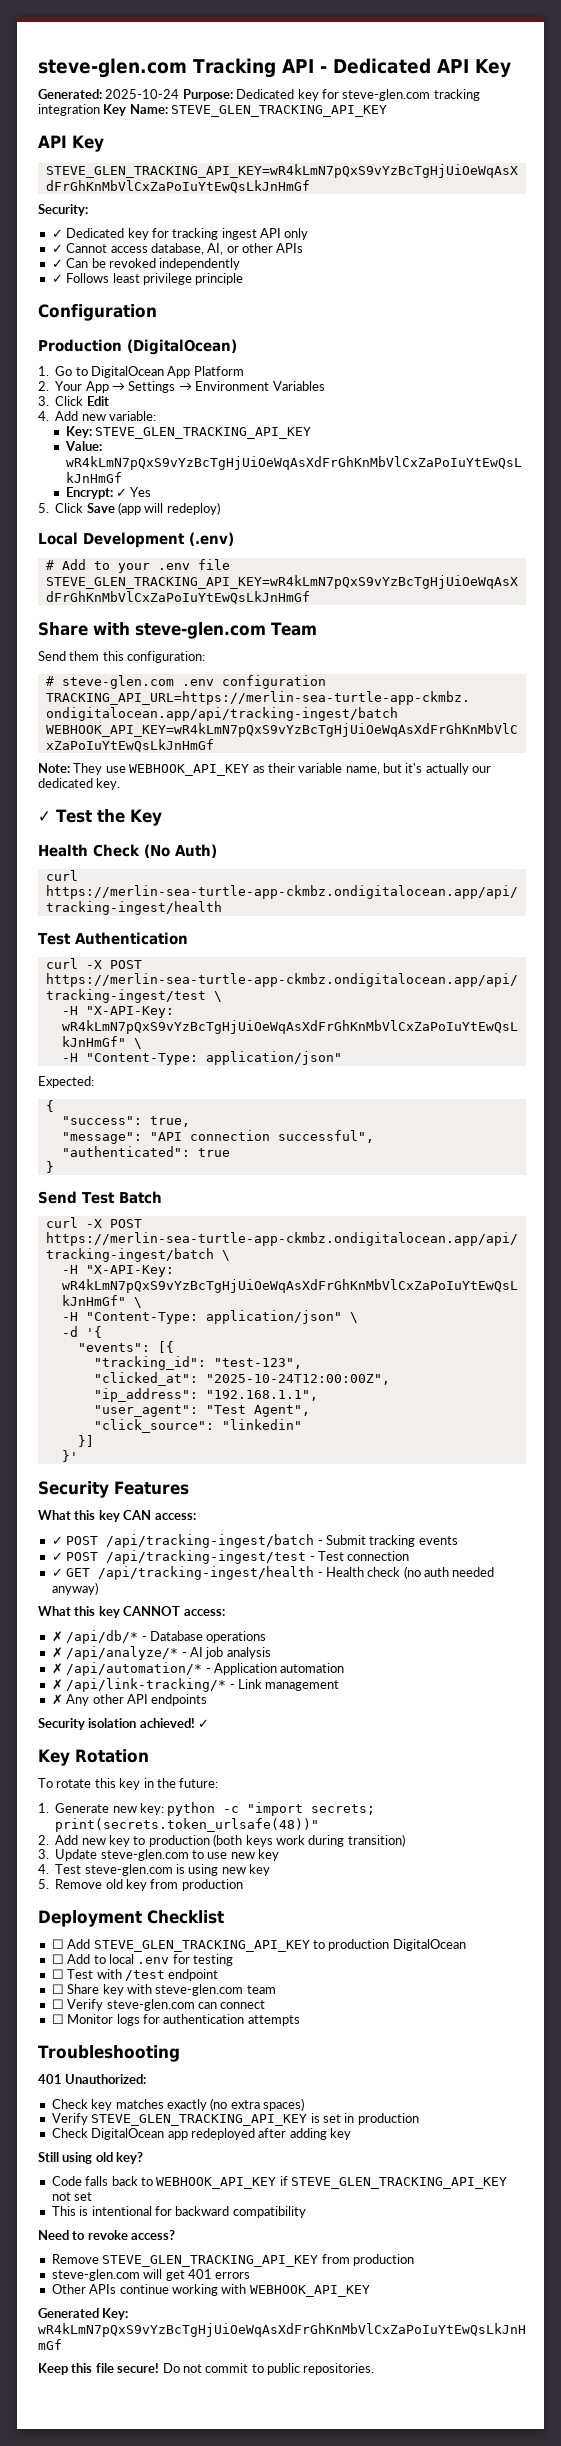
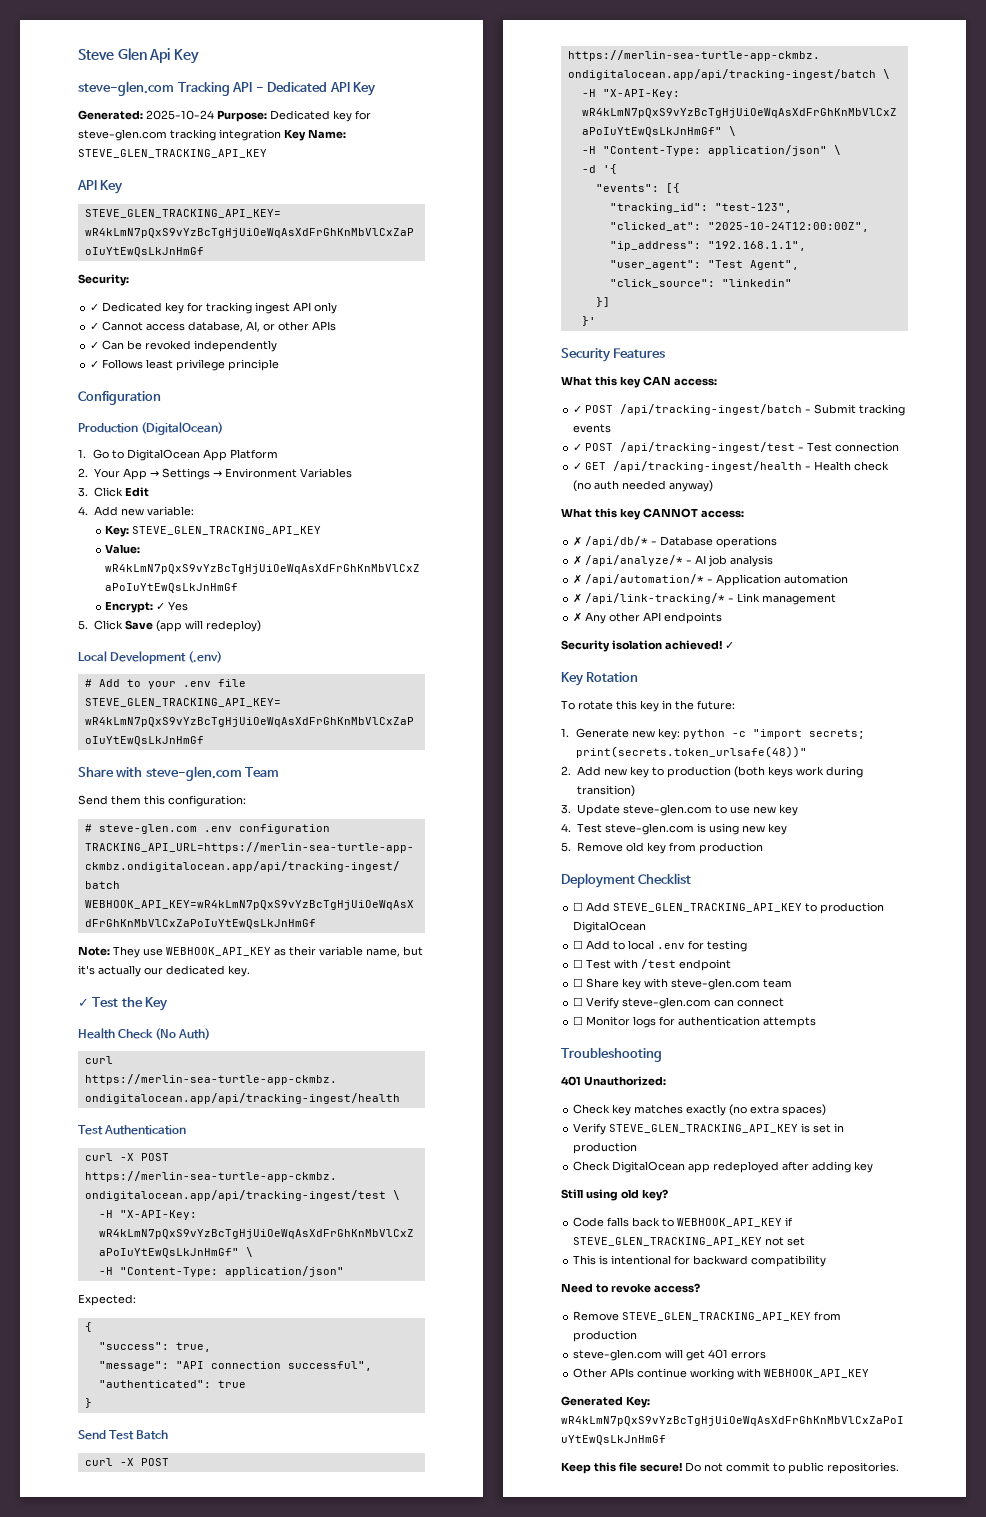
(38, 68) none -> [78,48,199,64] Steve Glen Api Key //

